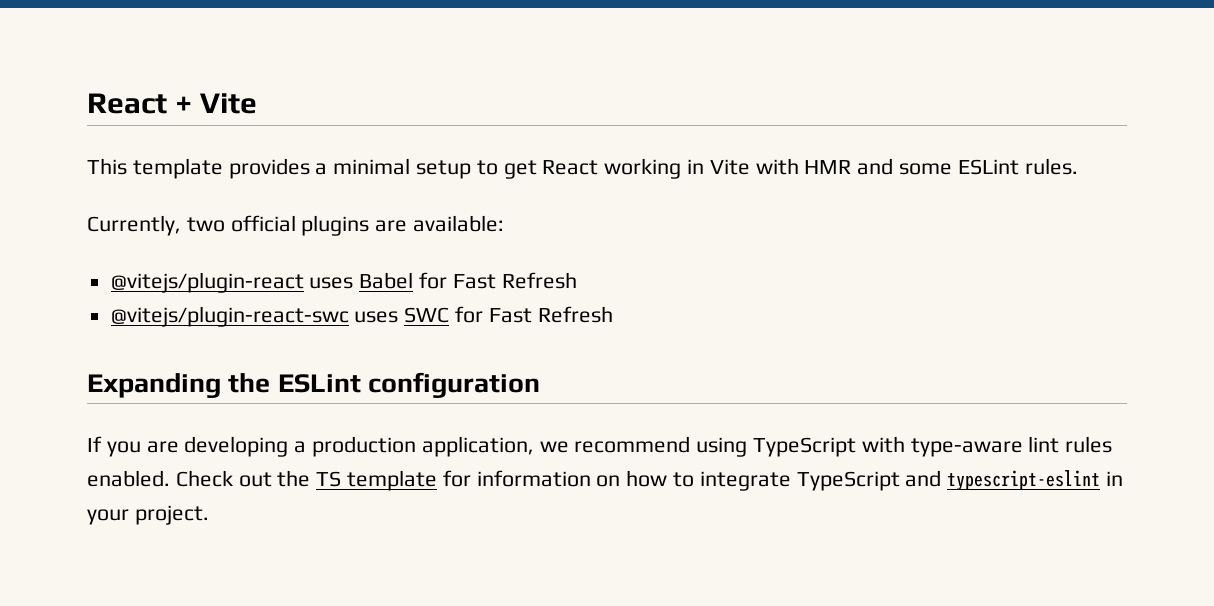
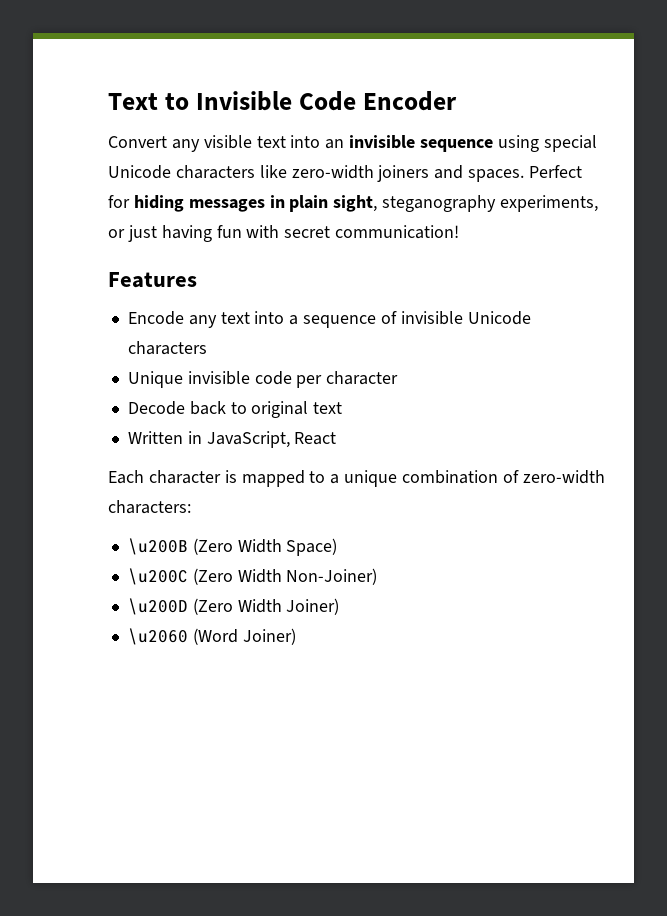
[87,93,258,114] [87,158,1078,179] [87,215,505,236] [110,272,577,293] [110,306,613,327] [87,372,540,398] [87,436,1113,457] [87,470,1124,491] [87,505,209,525] React + Vite // This template provides a minimal setup to get React working in Vite with HMR and some ESLint rules. // Currently, two official plugins are available: // @vitejs/plugin-react uses Babel for Fast Refresh // @vitejs/plugin-react-swc uses SWC for Fast Refresh // Expanding the ESLint configuration // If you are developing a production application, we recommend using TypeScript with type-aware lint rules enabled. Check out the TS template for information on how to integrate TypeScript and typescript-eslint in your project. -> [108,91,457,111] [108,135,597,152] [108,165,583,182] [108,195,599,212] [108,225,460,242] [108,272,197,288] [127,311,531,328] [127,341,207,355] [127,371,399,388] [127,401,343,418] [127,431,337,448] [108,470,605,487] [108,500,191,514] [127,538,338,556] [127,568,378,585] [127,598,340,615] [127,628,296,645] Text to Invisible Code Encoder // Convert any visible text into an invisible sequence using special Unicode characters like zero-width joiners and spaces. Perfect for hiding messages in plain sight, steganography experiments, or just having fun with secret communication! // Features // Encode any text into a sequence of invisible Unicode characters // Unique invisible code per character // Decode back to original text // Written in JavaScript, React // Each character is mapped to a unique combination of zero-width characters: // \u200B (Zero Width Space) // \u200C (Zero Width Non-Joiner) // \u200D (Zero Width Joiner) // \u2060 (Word Joiner)

